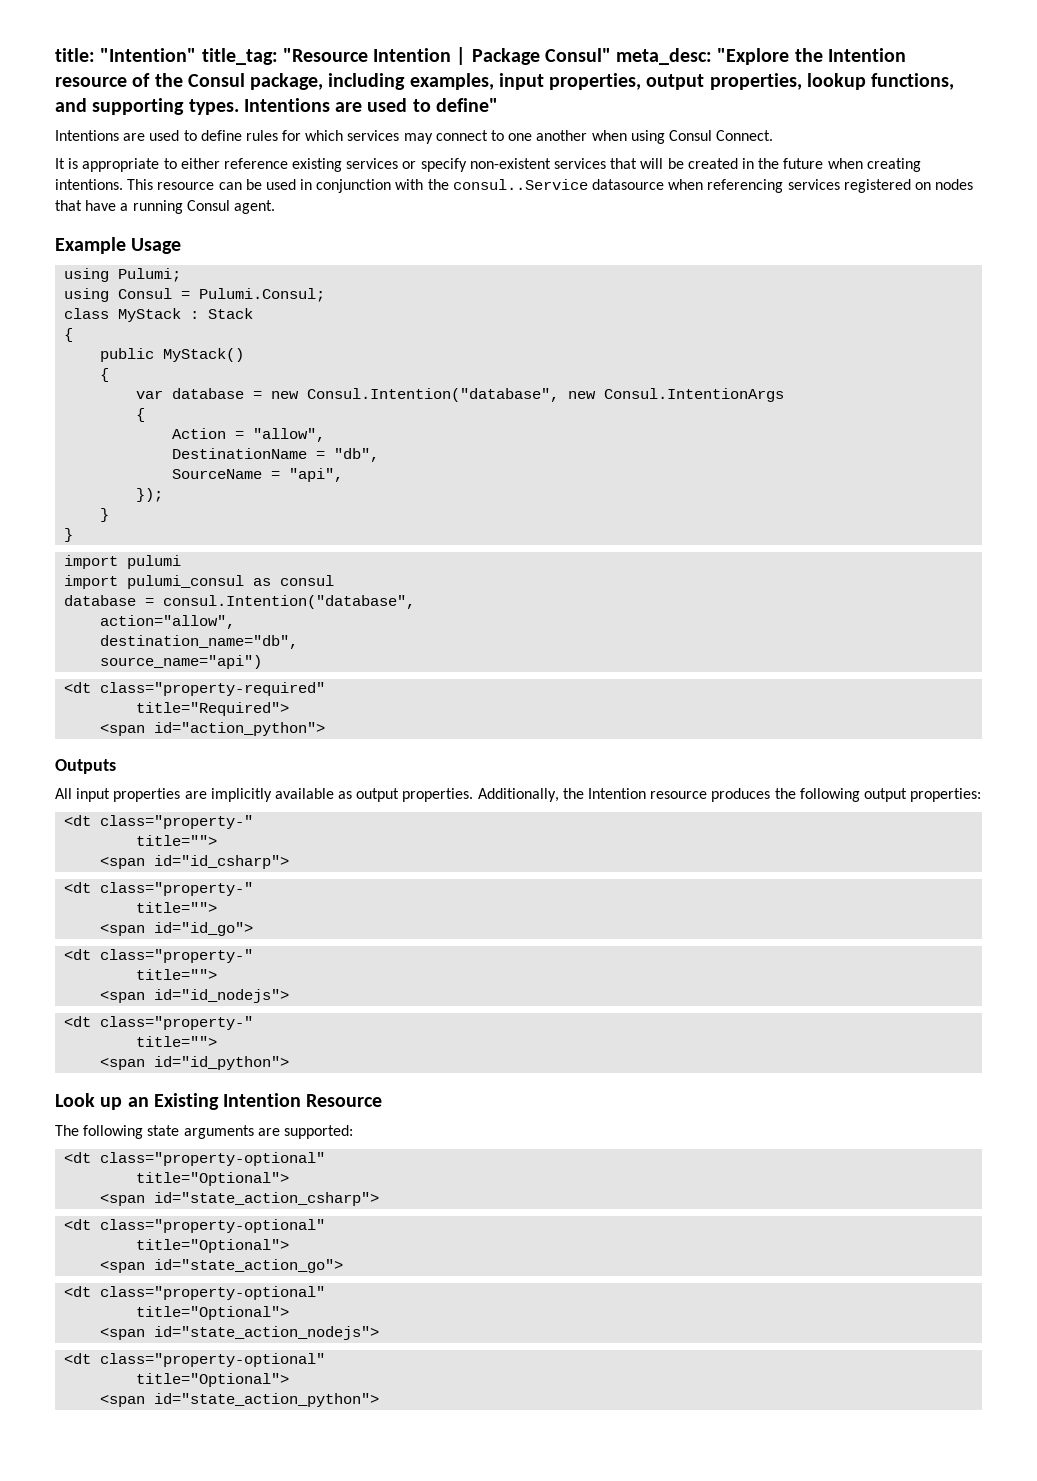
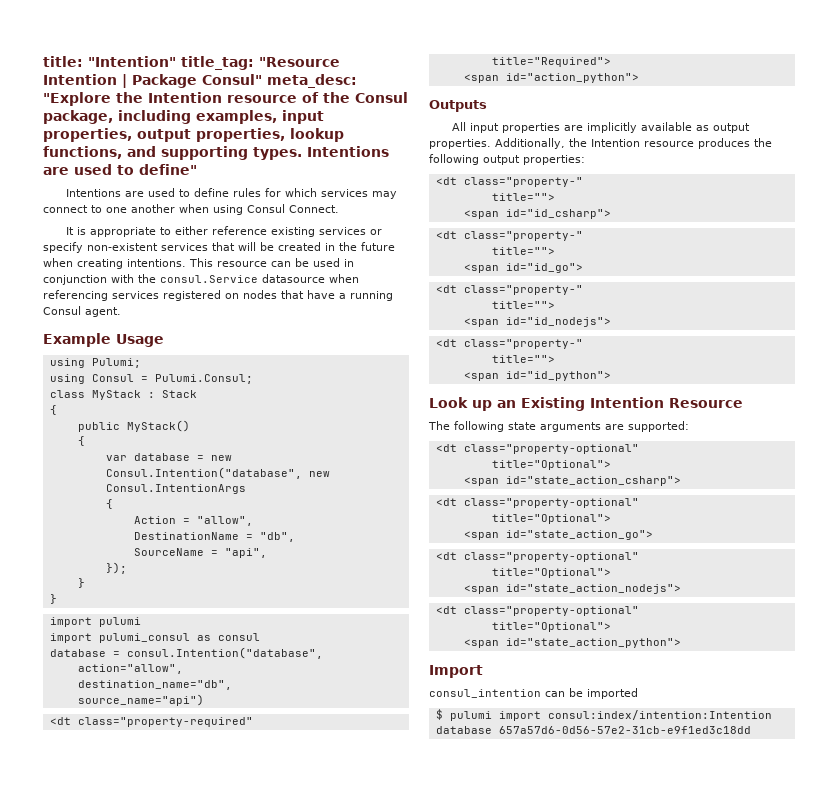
[452,179,588,190] consul..Service -> [160,275,258,283] consul.Service
(380, 1400) none -> [429,665,483,678] [429,688,638,699] [435,709,772,721] [435,726,751,734] // Import // consul_intention can be imported // $ pulumi import consul:index/intention:Intention database 657a57d6-0d56-57e2-31cb-e9f1ed3c18dd

